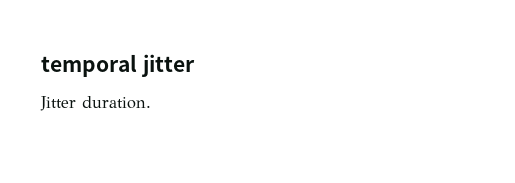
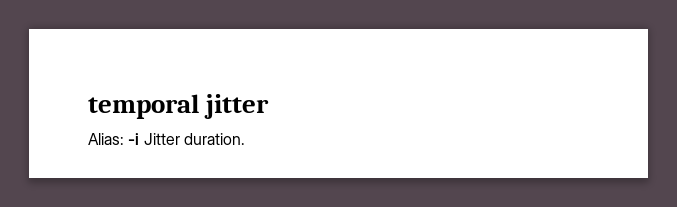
(195, 65) none -> [88,133,140,145] Alias: -i

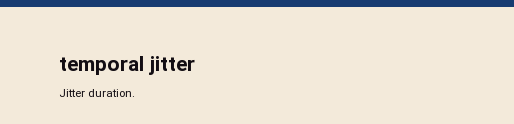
[88,133,140,145] Alias: -i -> (195, 65) none

